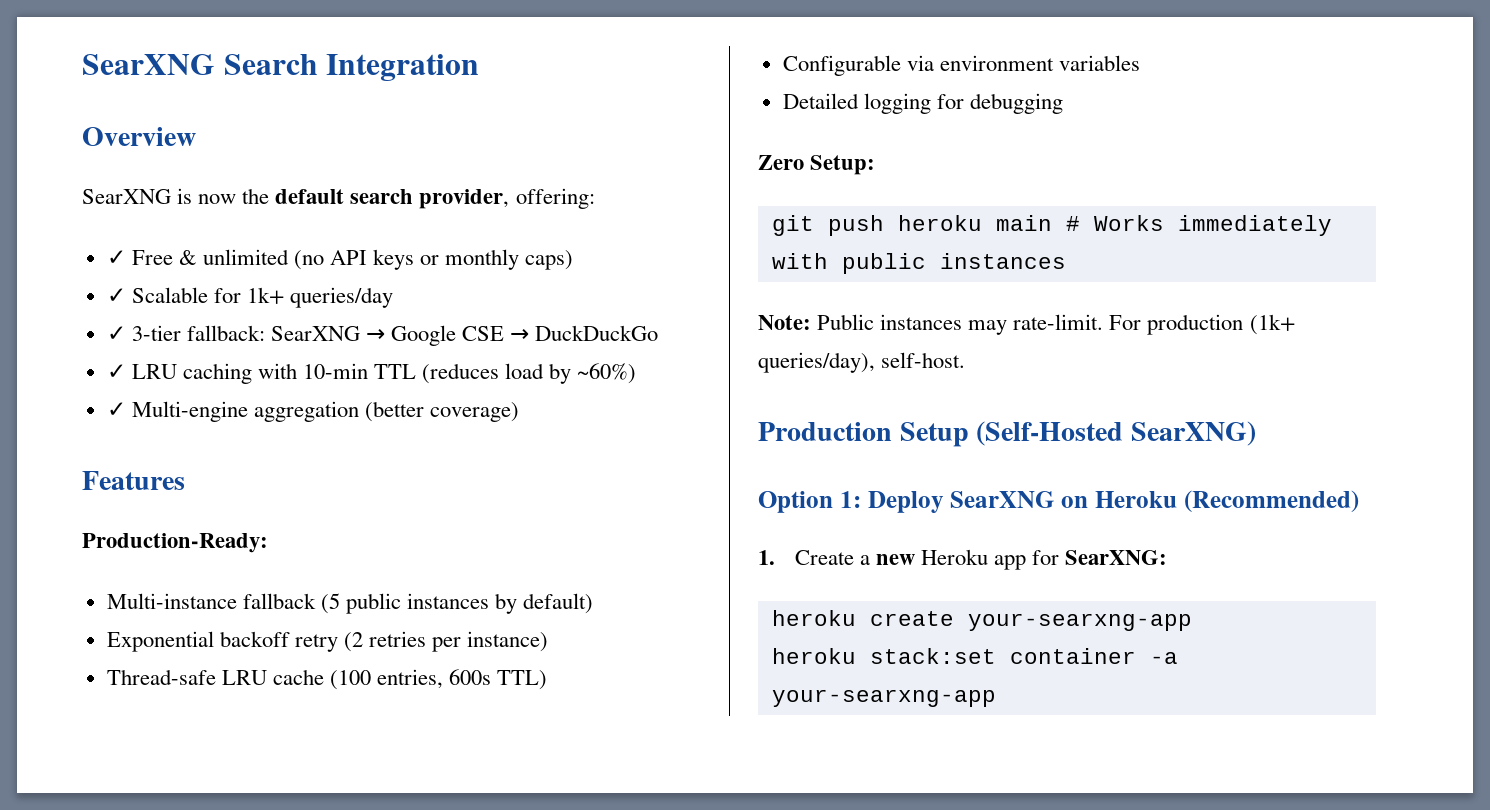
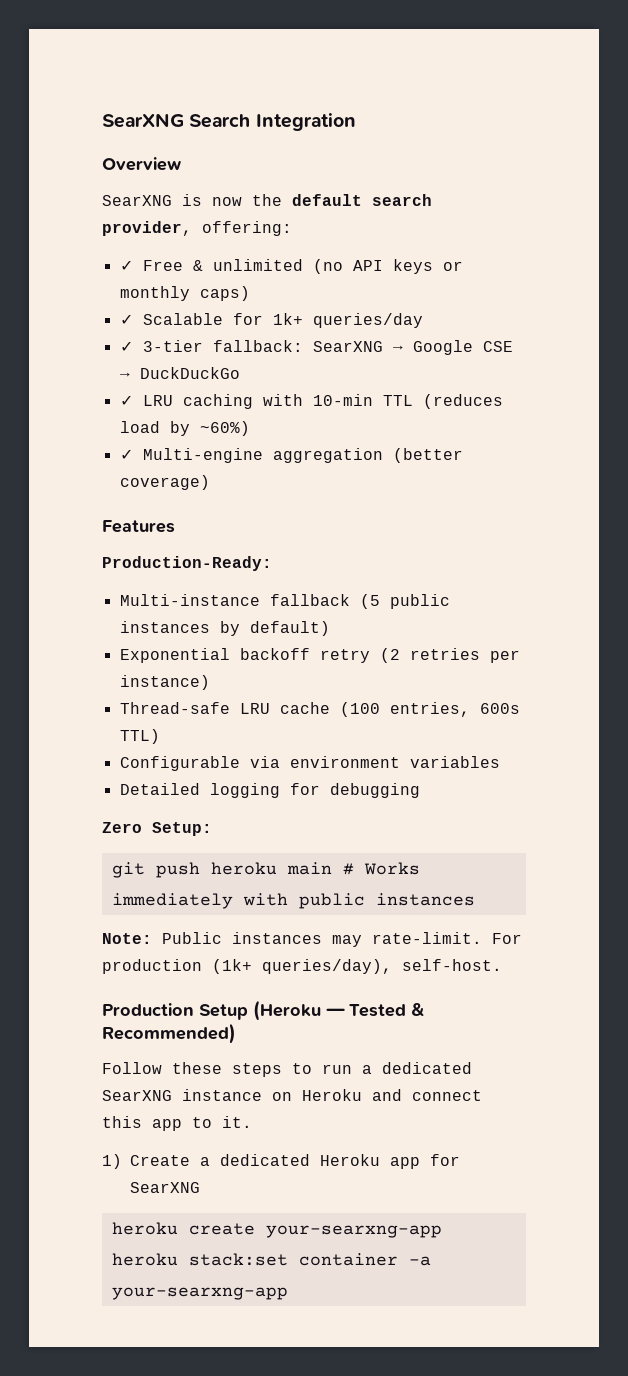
[976,421,1256,446] [758,490,1359,513] [758,550,775,565] (Self-Hosted SearXNG) // Option 1: Deploy SearXNG on Heroku (Recommended) // 1. -> [253,1000,424,1021] [102,1023,236,1044] [102,1062,472,1077] [102,1089,482,1101] [102,1116,252,1131] [102,1154,122,1169] (Heroku — Tested & Recommended) // Follow these steps to run a dedicated SearXNG instance on Heroku and connect this app to it. // 1)
[876,554,916,565] new -> [220,1154,310,1166] dedicated
[1065,550,1168,565] SearXNG: -> [130,1182,200,1193] SearXNG

